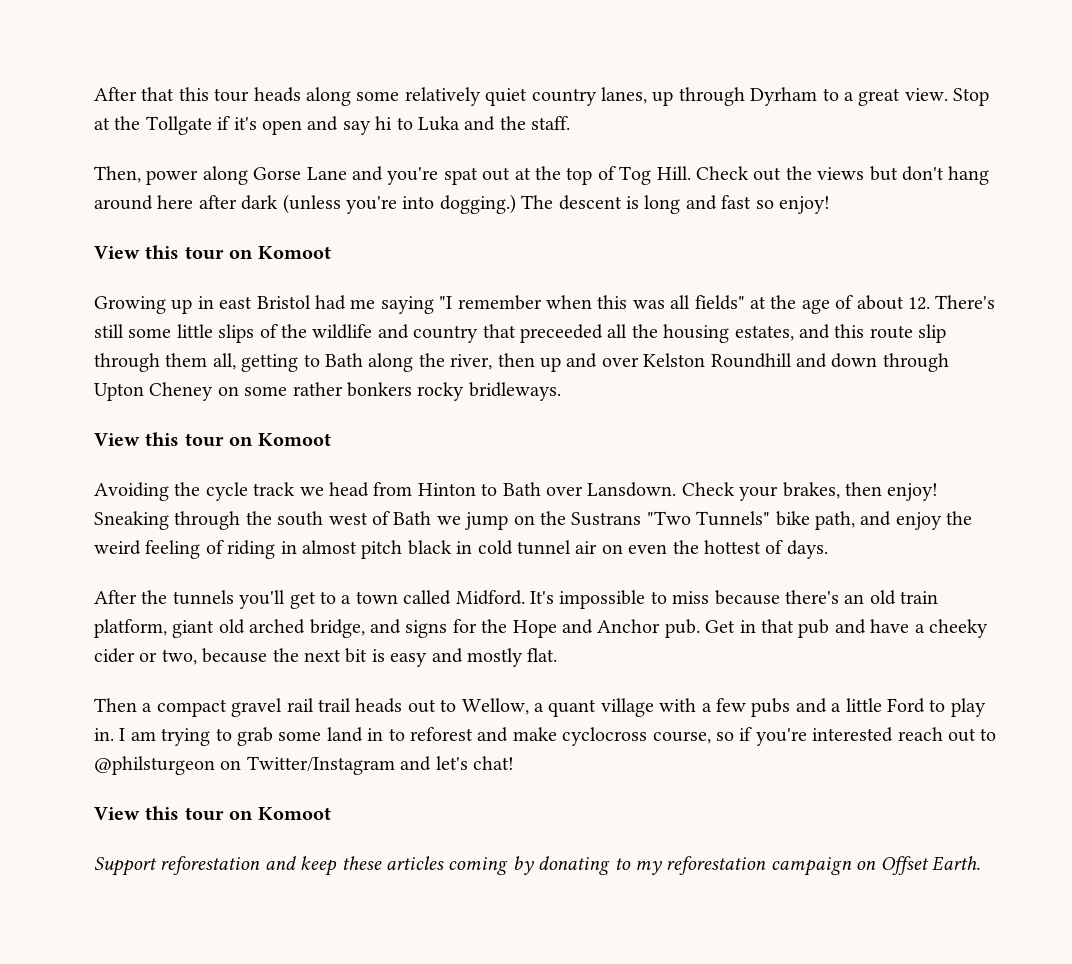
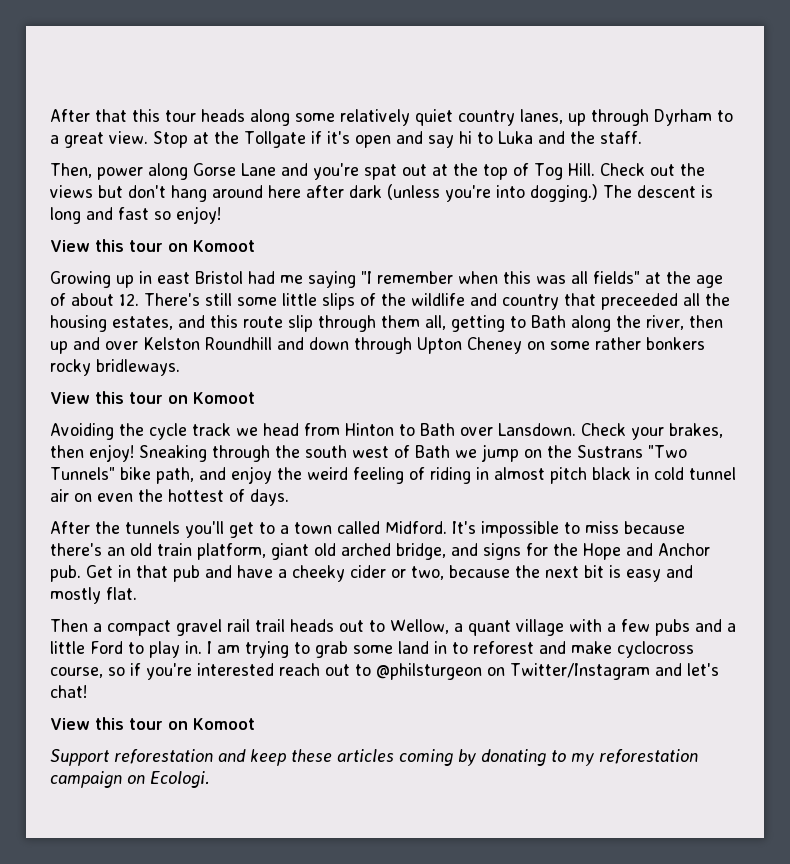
[880,856,980,875] Offset Earth. -> [150,771,210,788] Ecologi.

